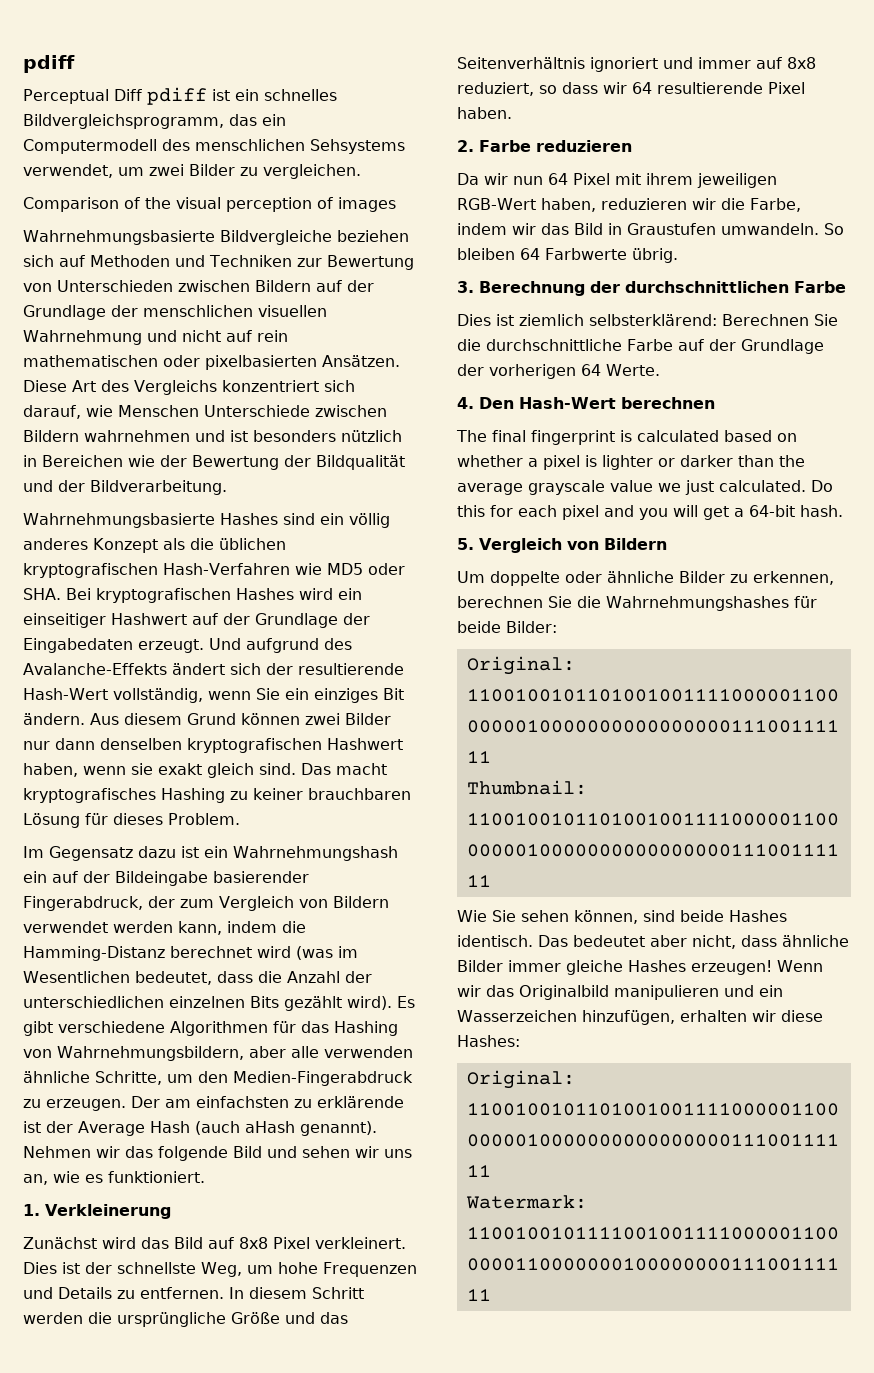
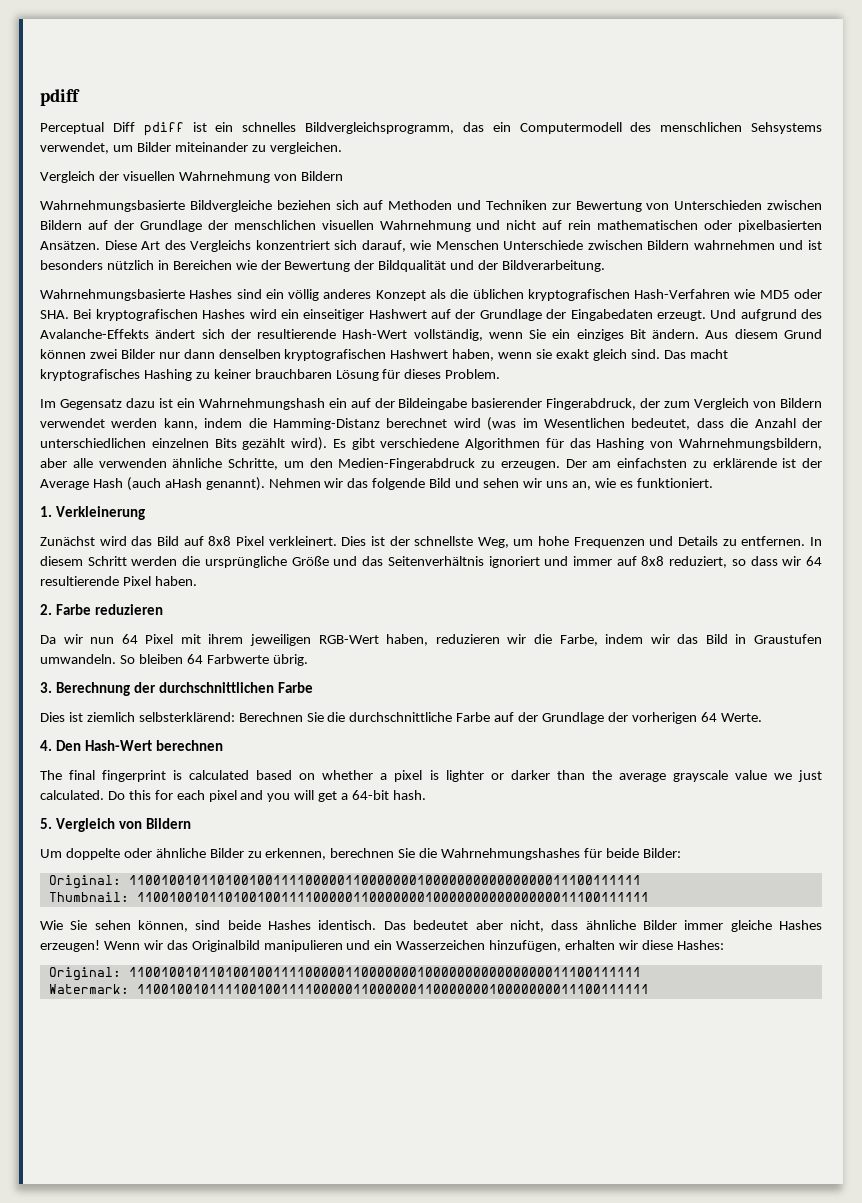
[149,164,235,176] zwei Bilder -> [136,142,248,152] Bilder miteinander
[23,197,396,212] Comparison of the visual perception of images -> [40,171,343,183] Vergleich der visuellen Wahrnehmung von Bildern

